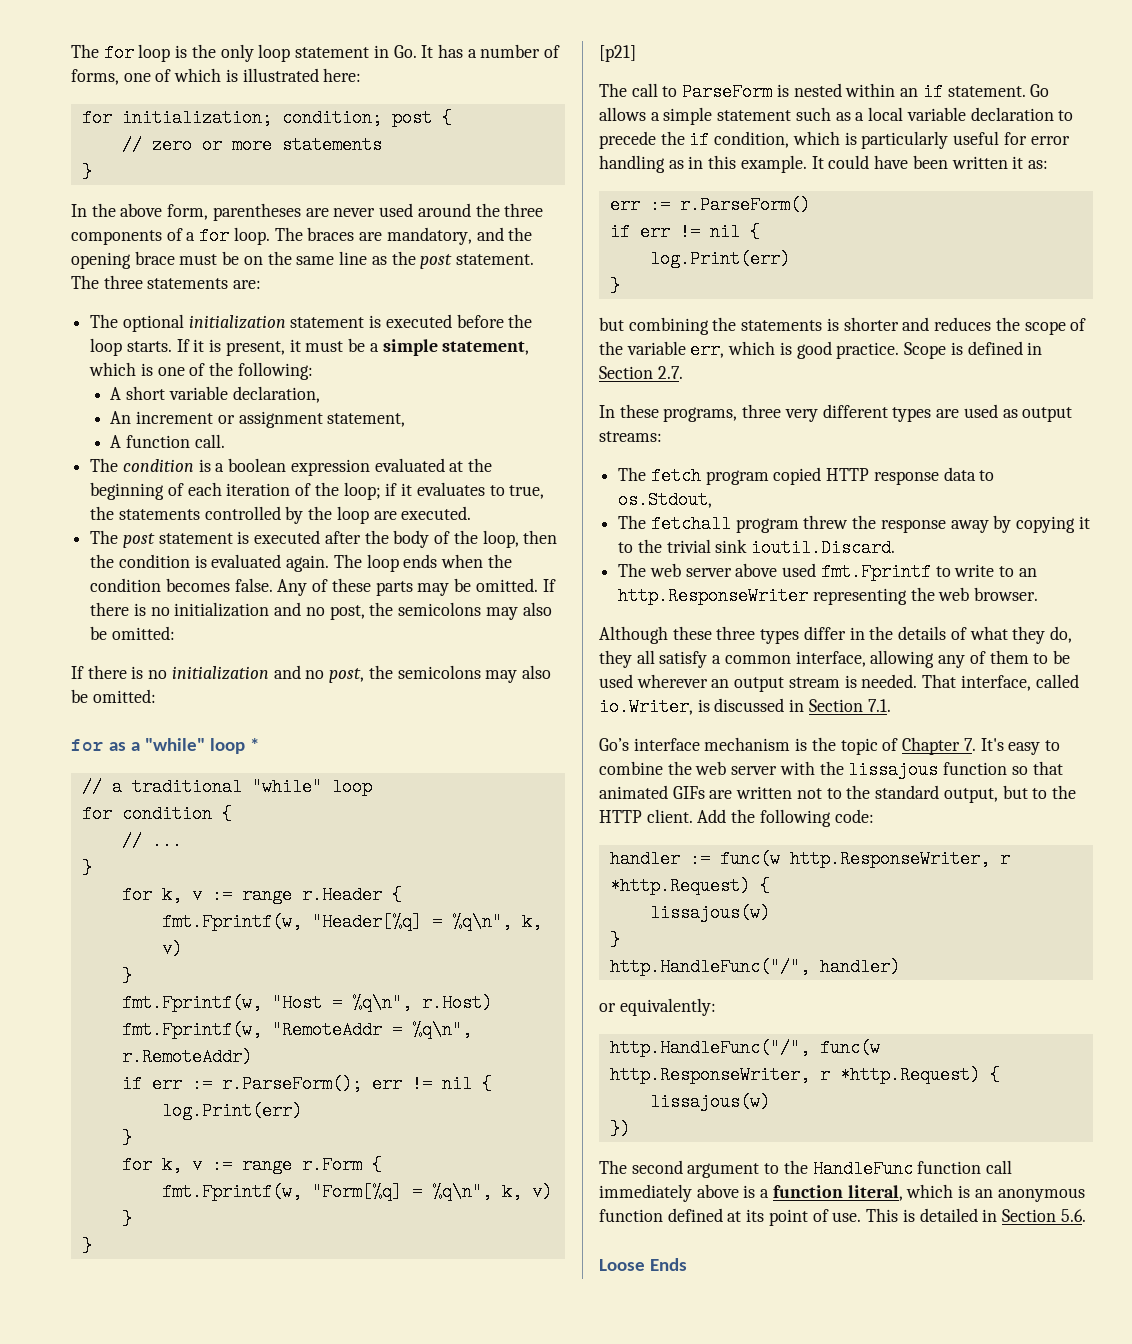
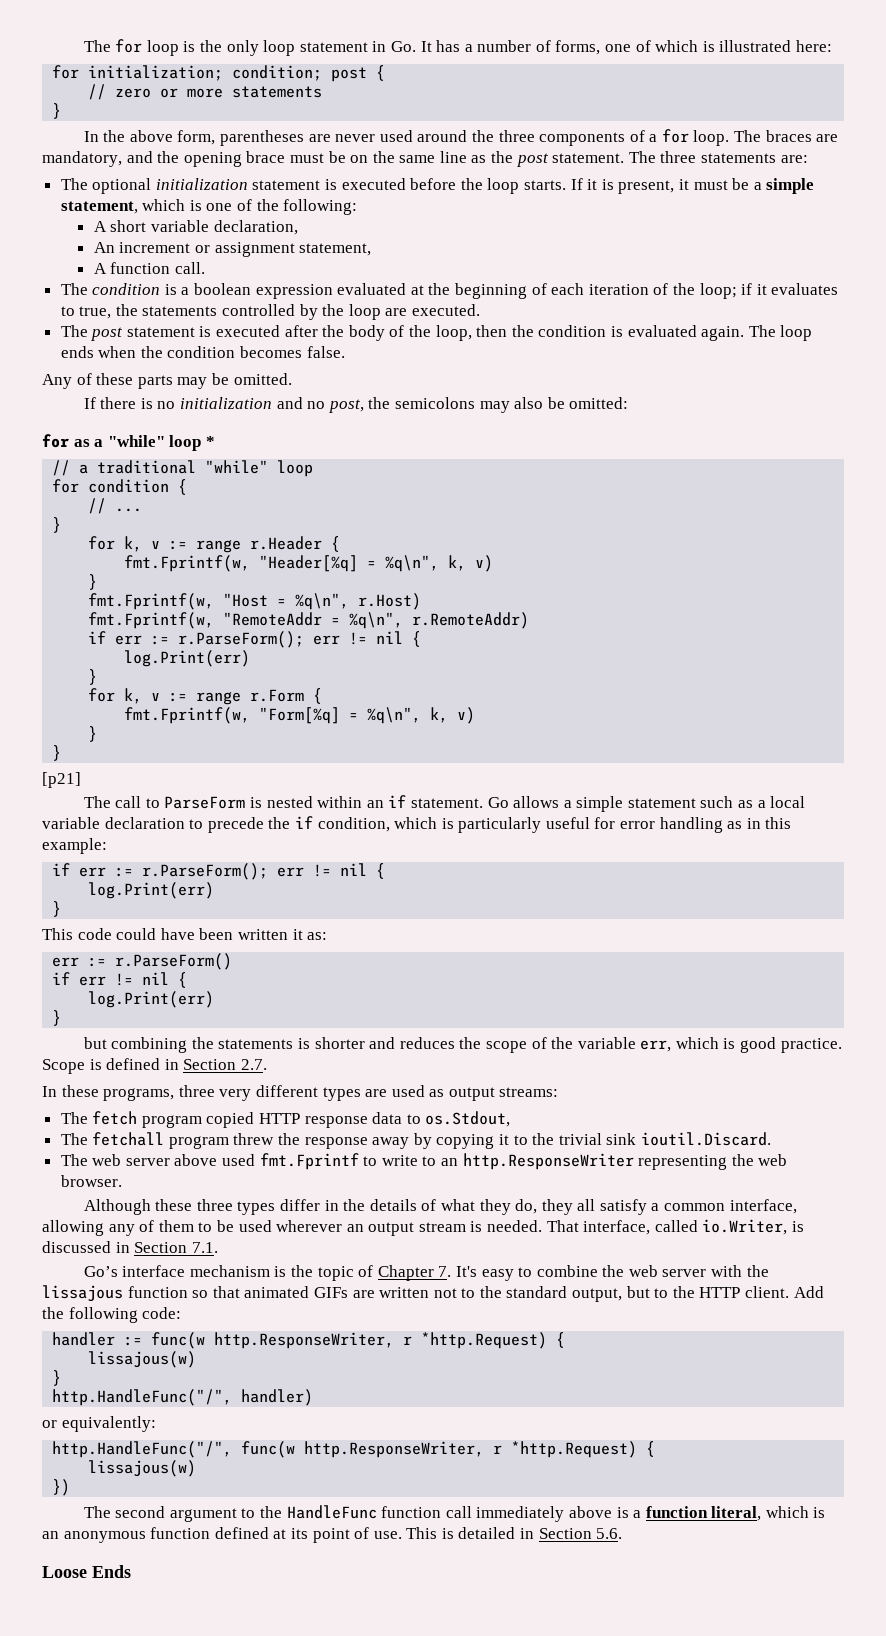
(273, 585) none -> (345, 352) //
[542,579,556,592] [90,602,552,620] [90,626,175,640] If there is no initialization and no post, the semicolons may also be omitted: -> (292, 379) none
[740,155,824,173] example. It -> [42,838,107,854] [52,863,386,880] [88,882,215,899] [52,901,62,917] [42,928,112,940] example: // if err := r.ParseForm(); err != nil { // log.Print(err) // } // This code

